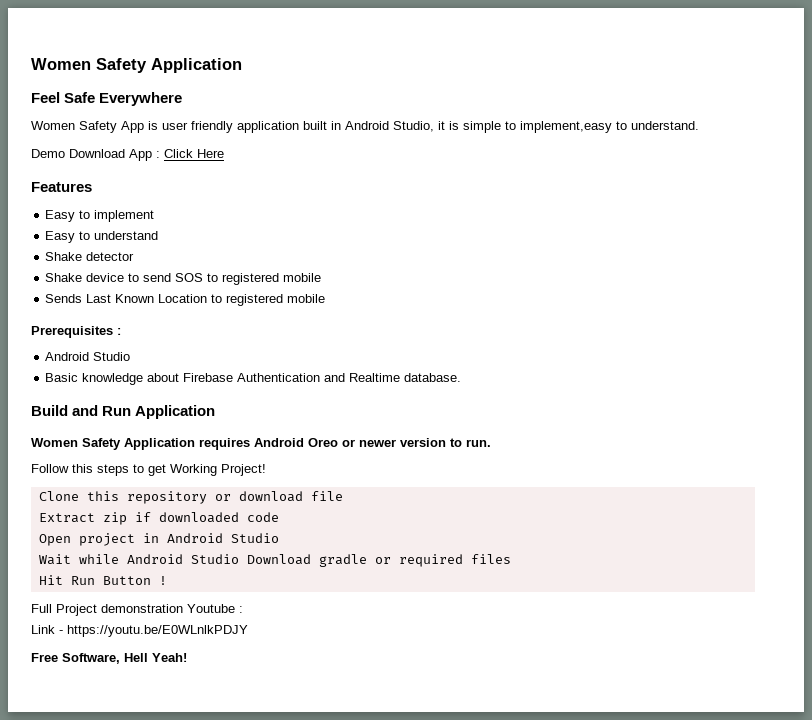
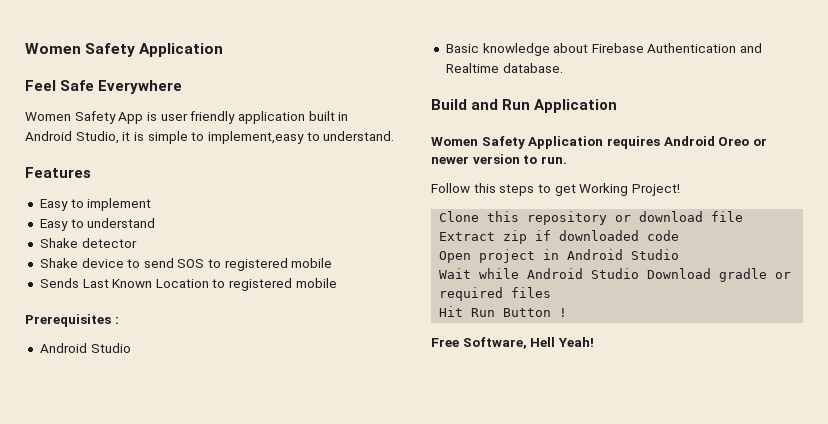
[31,149,224,161] // Demo Download App : Click Here -> (395, 136) none
[31,604,243,616] [31,625,248,637] // Full Project demonstration Youtube : // Link - https://youtu.be/E0WLnlkPDJY -> (568, 312) none

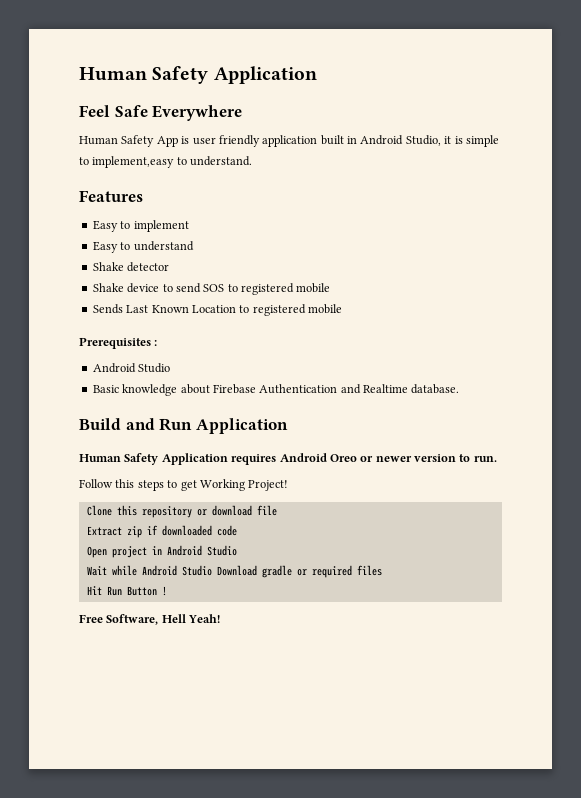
[25,43,81,54] Women -> [79,67,147,81] Human
[25,112,71,121] Women -> [79,136,118,145] Human
[431,137,478,146] Women -> [79,454,121,462] Human

